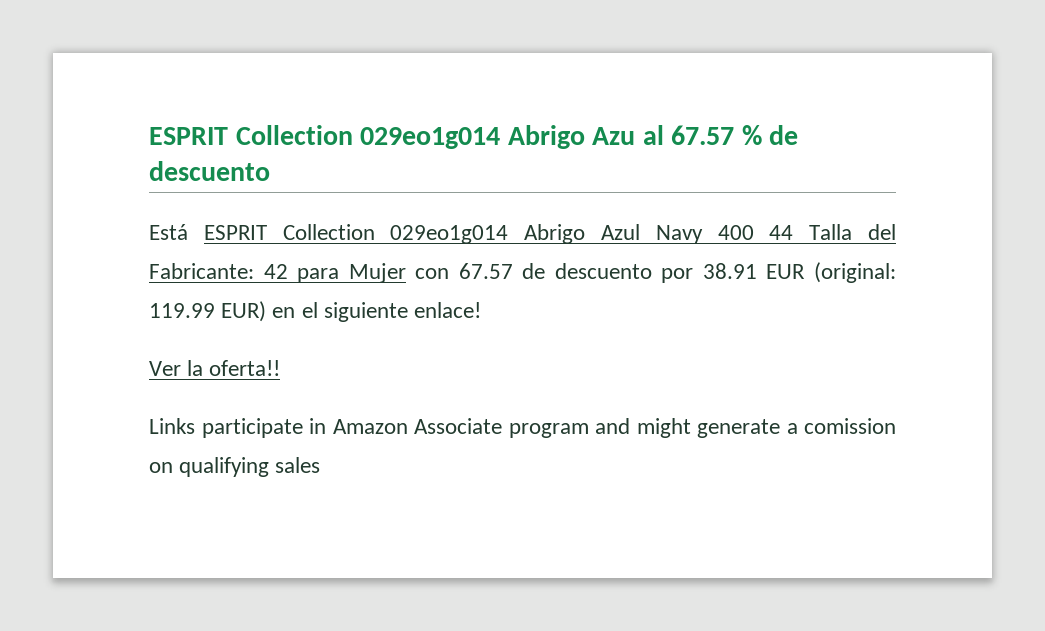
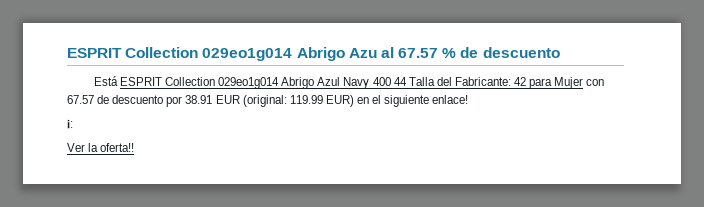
(482, 310) none -> [67,119,73,129] // ℹ:
[149,418,896,438] [149,457,321,477] // Links participate in Amazon Associate program and might generate a comission on qualifying sales -> (135, 147) none

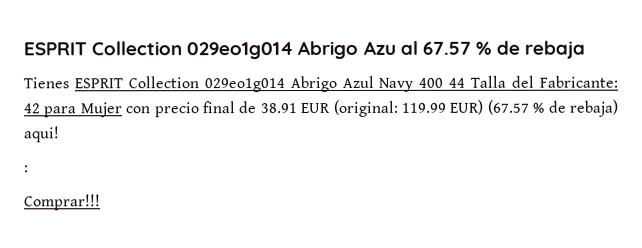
[482,47,560,58] [93,76,118,86] descuento // Está -> [524,40,586,59] [23,77,69,89] rebaja // Tienes
[67,95,183,107] 67.57 de descuento por -> [153,101,257,118] precio final de
[356,95,469,107] [67,119,73,129] [67,143,135,152] en el siguiente enlace! // ℹ: // Ver la oferta!! -> [486,99,618,117] [24,126,60,143] [24,165,29,173] [24,194,101,211] (67.57 % de rebaja) aqui! // : // Comprar!!!

